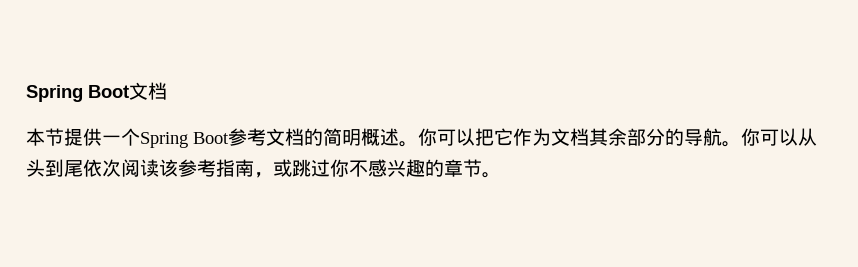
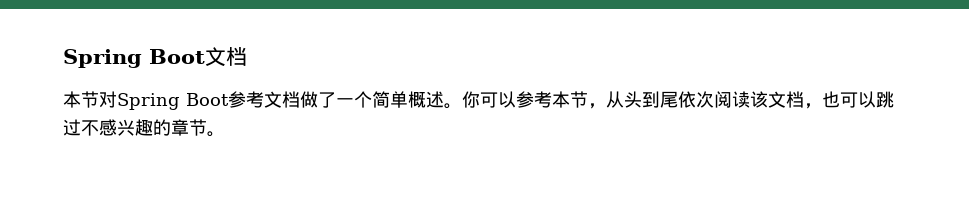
[64,128,140,146] 提供一个 -> [99,91,117,108] 对
[304,128,798,147] 的简明概述。你可以把它作为文档其余部分的导航。你可以 -> [300,91,606,109] 做了一个简单概述。你可以参考本节，
[178,159,349,178] 参考指南，或跳过你 -> [768,91,894,109] [63,119,81,136] 文档，也可以跳过

